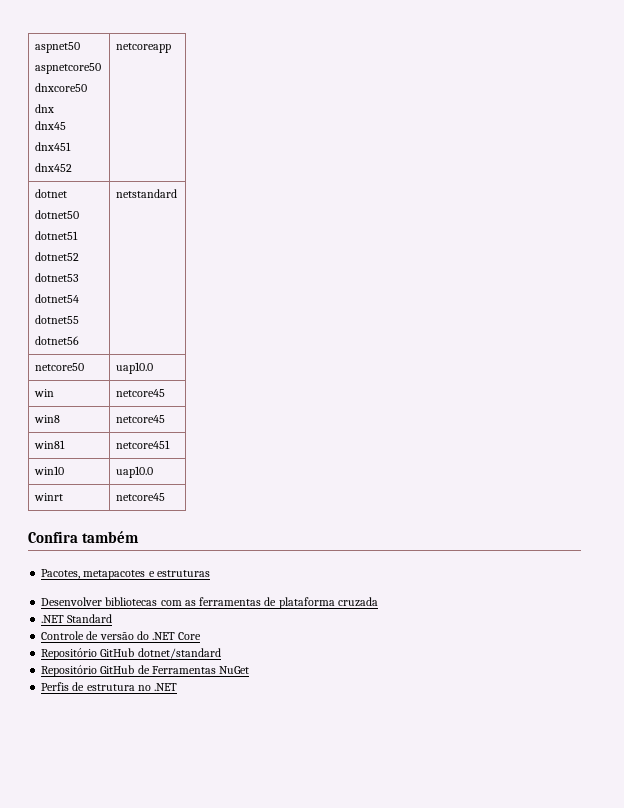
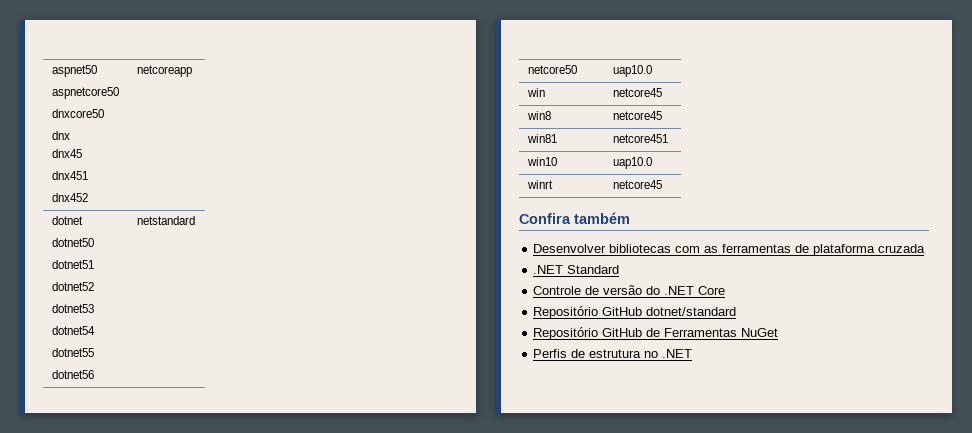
[41,569,210,580] // Pacotes, metapacotes e estruturas -> (630, 218) none

